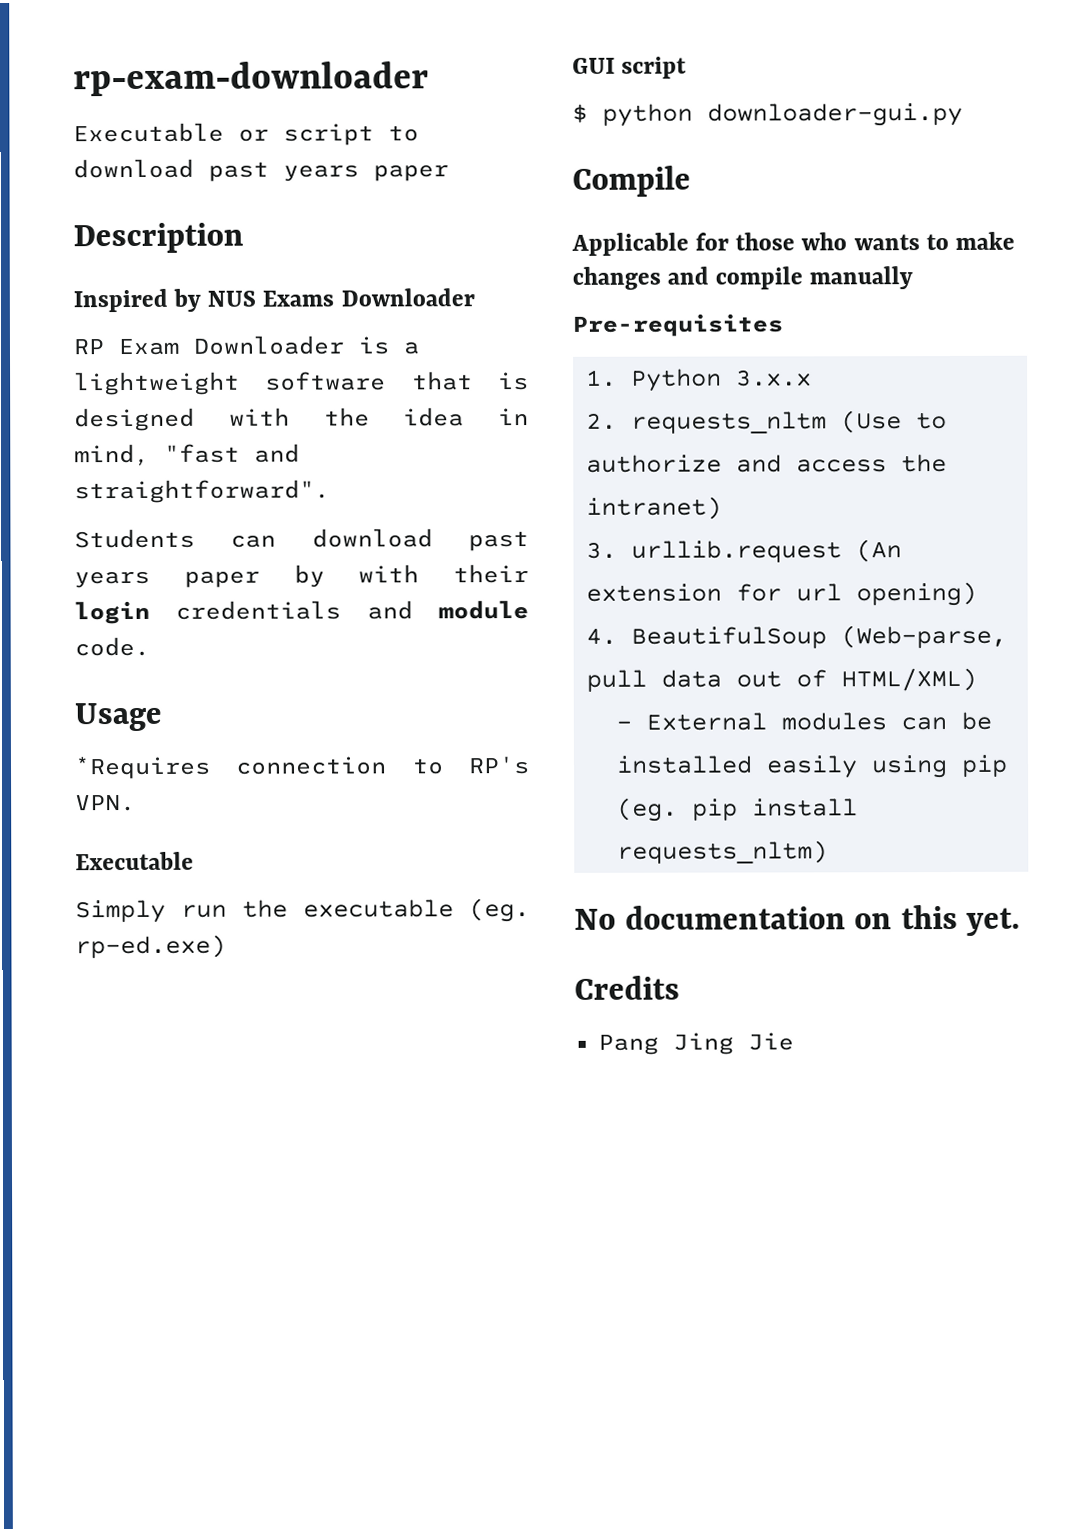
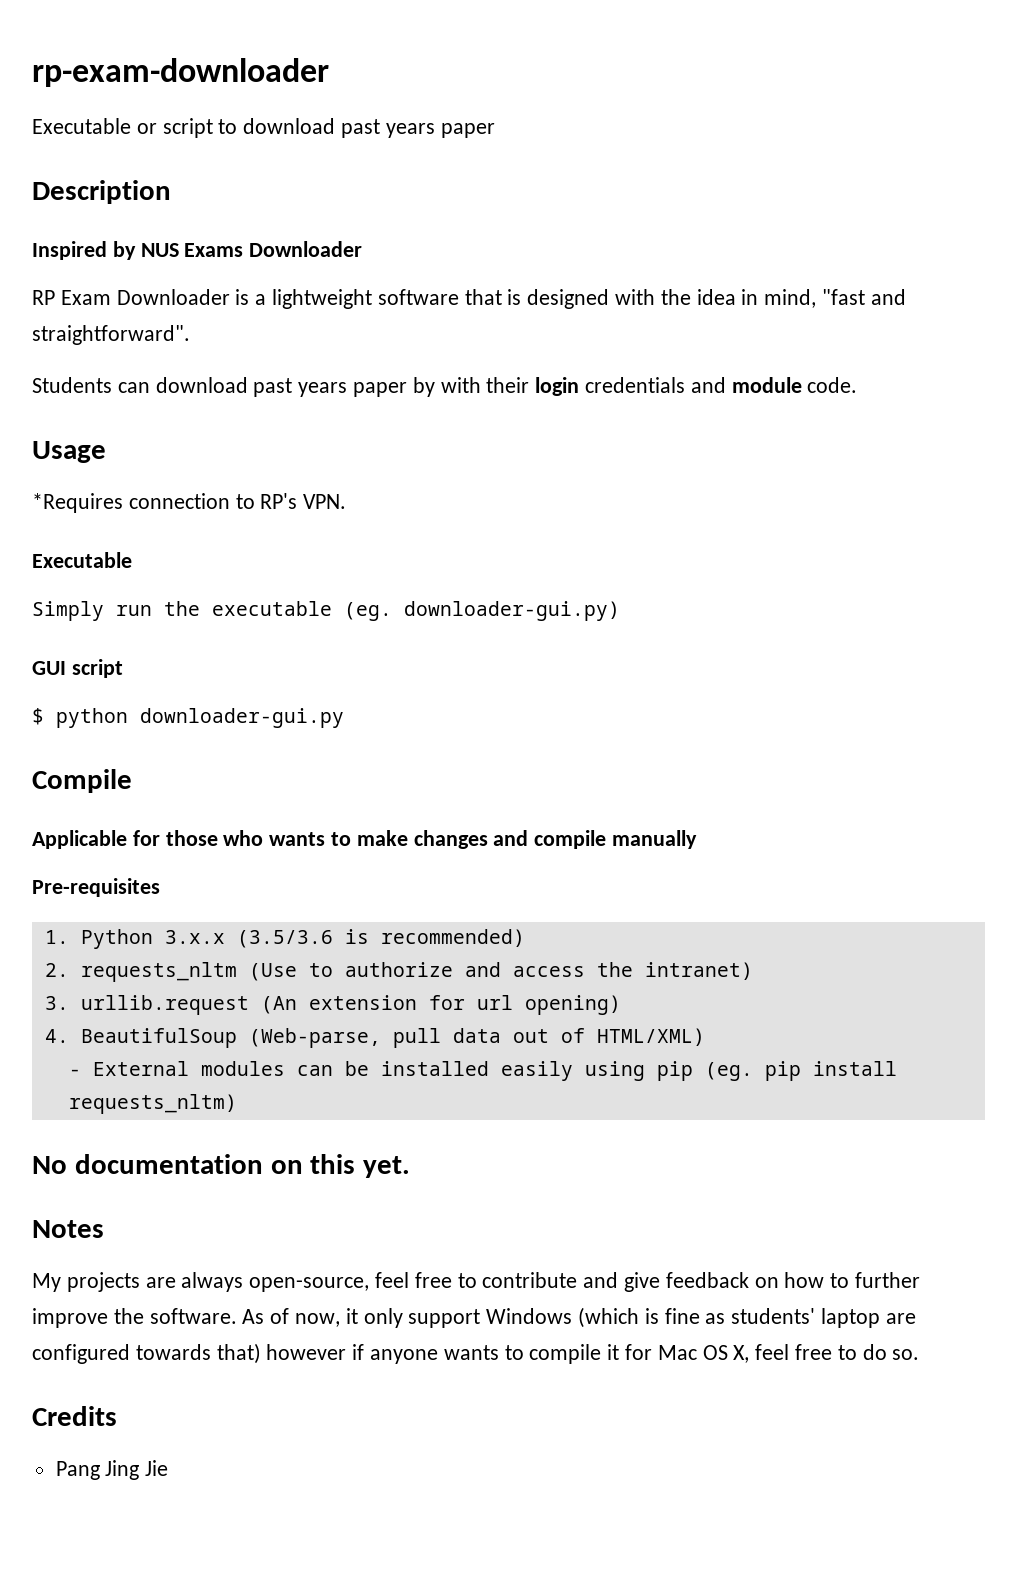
[75,934,226,959] rp-ed.exe) -> [404,601,620,621] downloader-gui.py)
(812, 378) none -> [236,929,525,948] (3.5/3.6 is recommended)
(1021, 921) none -> [32,1220,104,1238] [32,1272,921,1292] [32,1307,916,1328] [32,1343,920,1364] // Notes // My projects are always open-source, feel free to contribute and give feedback on how to further improve the software. As of now, it only support Windows (which is fine as students' laptop are configured towards that) however if anyone wants to compile it for Mac OS X, feel free to do so.

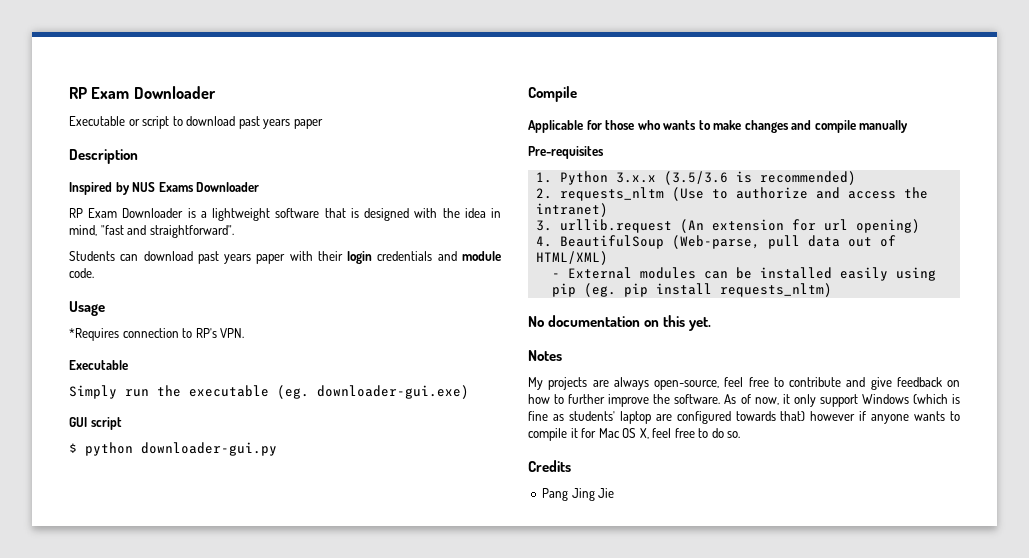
[32,58,329,87] rp-exam-downloader -> [69,86,216,99] RP Exam Downloader
[412,377,435,397] by -> (286, 259) none
[404,601,620,621] downloader-gui.py) -> [317,385,469,399] downloader-gui.exe)

